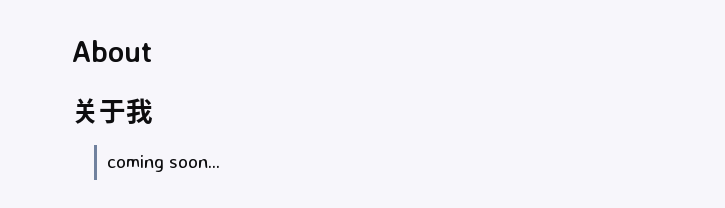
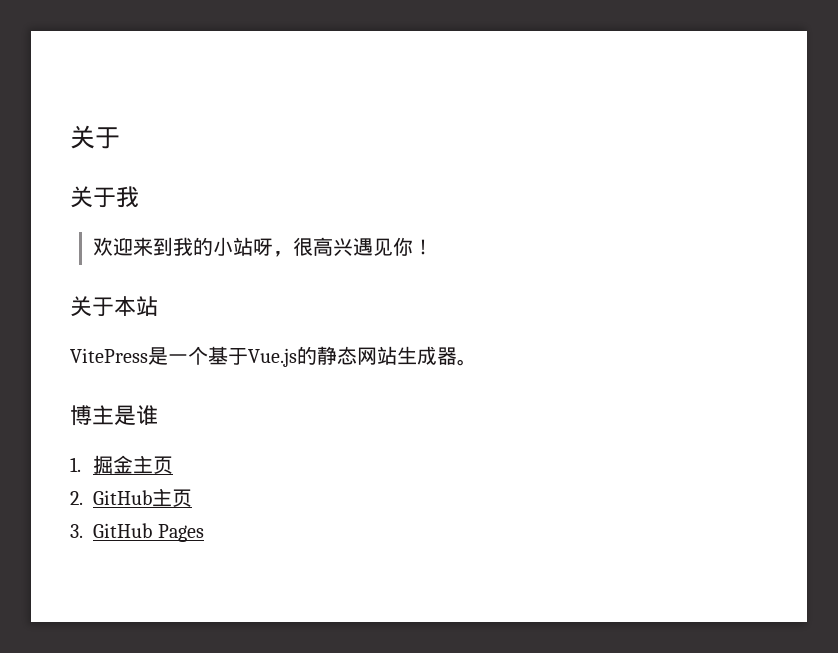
[72,40,152,62] About -> [70,125,120,149] 关于
[107,155,221,172] coming soon... -> [93,237,434,257] [70,296,158,317] [70,346,477,367] [70,405,158,426] [70,455,174,474] [70,488,193,507] [70,523,204,542] 欢迎来到我的小站呀，很高兴遇见你！ // 关于本站 // VitePress是一个基于Vue.js的静态网站生成器。 // 博主是谁 // 1.掘金主页 // 2. GitHub主页 // 3. GitHub Pages

